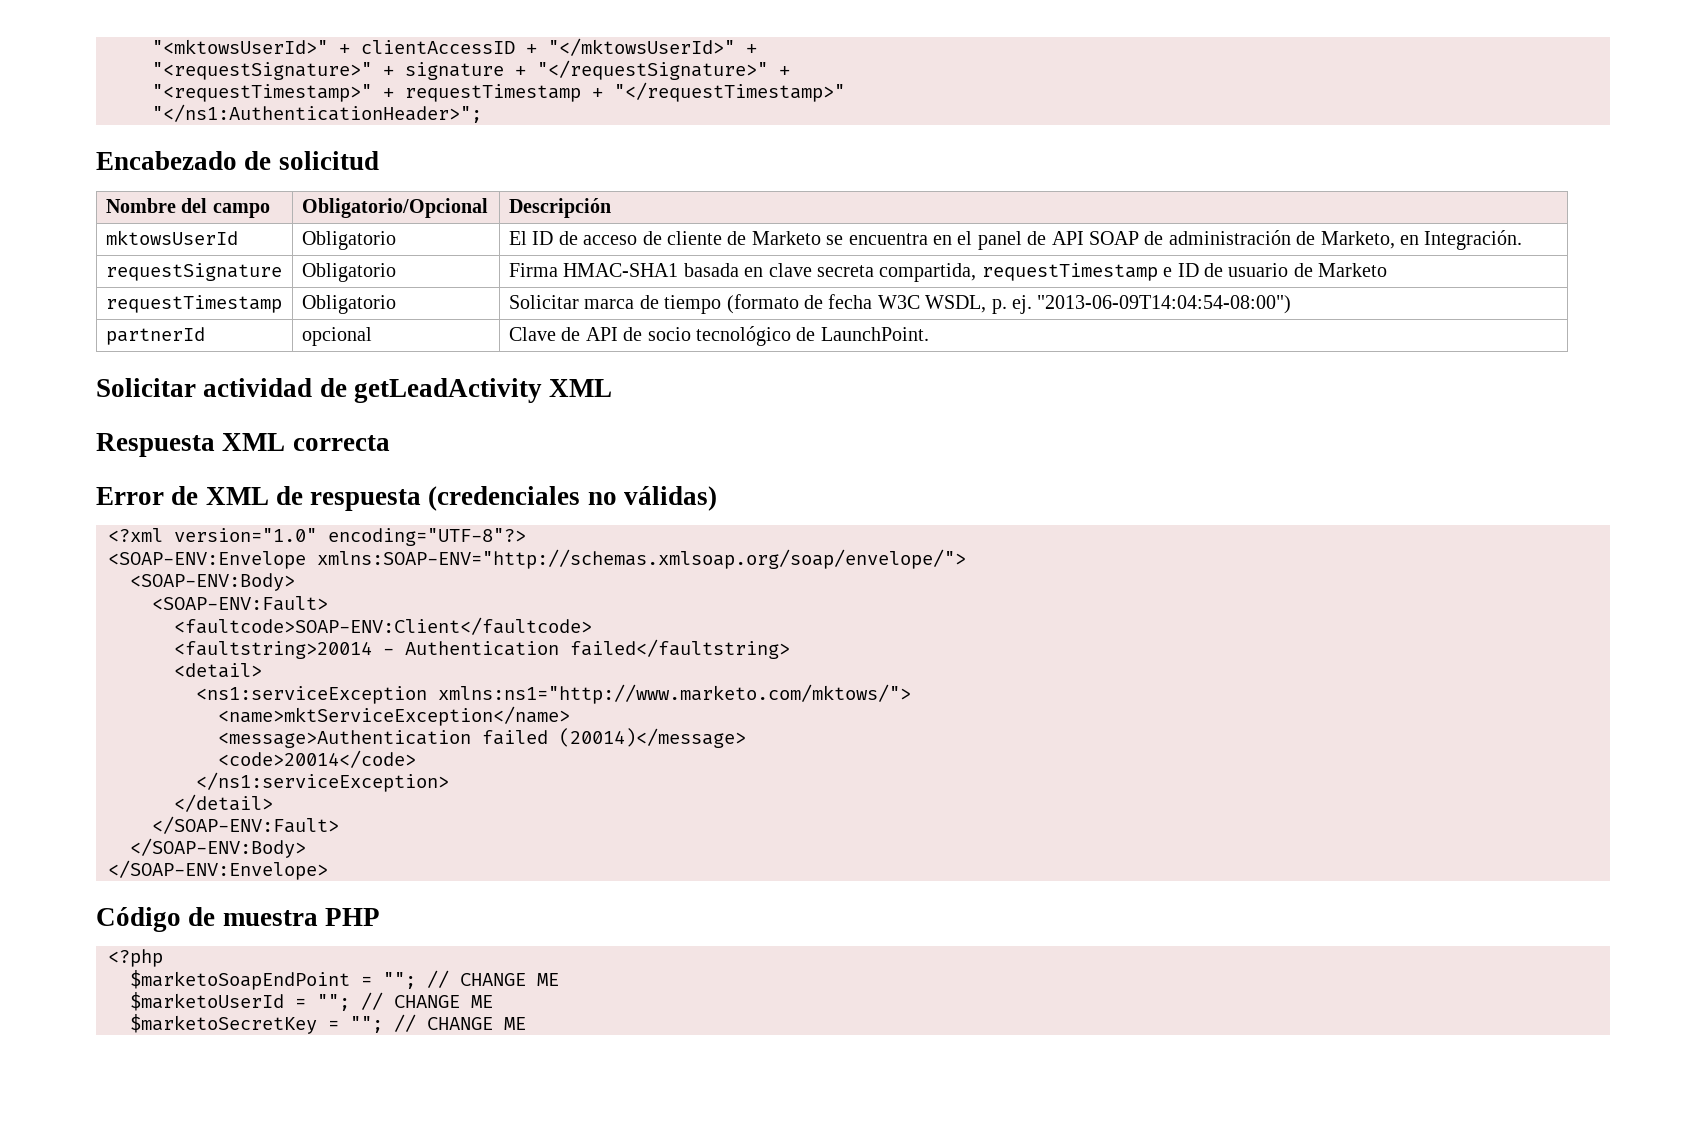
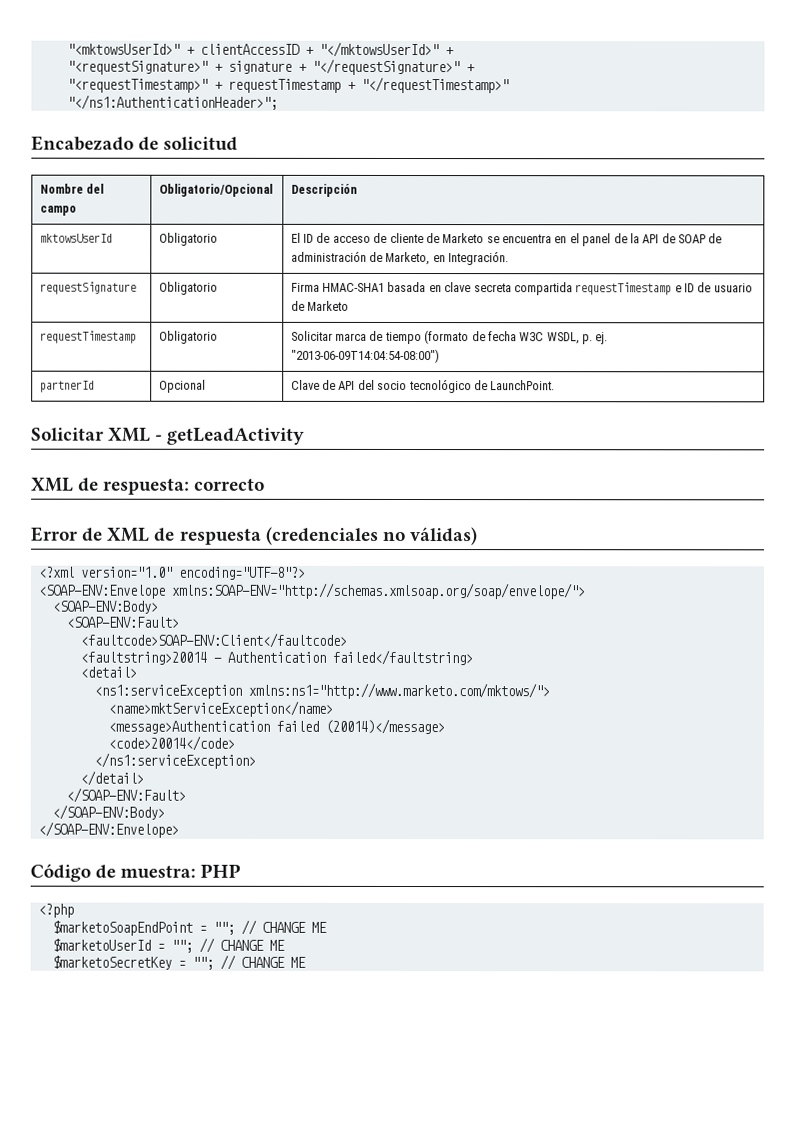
[1051,231,1084,245] API -> [629,233,676,244] la API de
[879,263,977,282] compartida, -> [513,282,573,296] compartida
[301,327,372,346] opcional -> [158,379,206,393] Opcional
[623,327,643,341] de -> [357,379,375,390] del
[203,378,613,403] [96,433,390,457] actividad de getLeadActivity XML // Respuesta XML correcta -> [108,427,306,445] [31,477,266,495] XML - getLeadActivity // XML de respuesta: correcto
[222,910,318,926] muestra -> [120,865,197,879] muestra:

